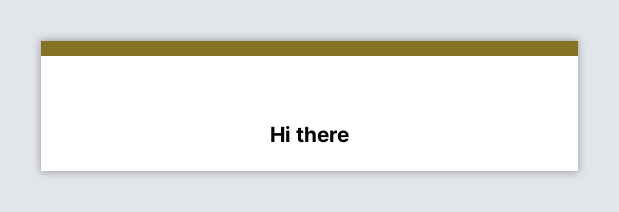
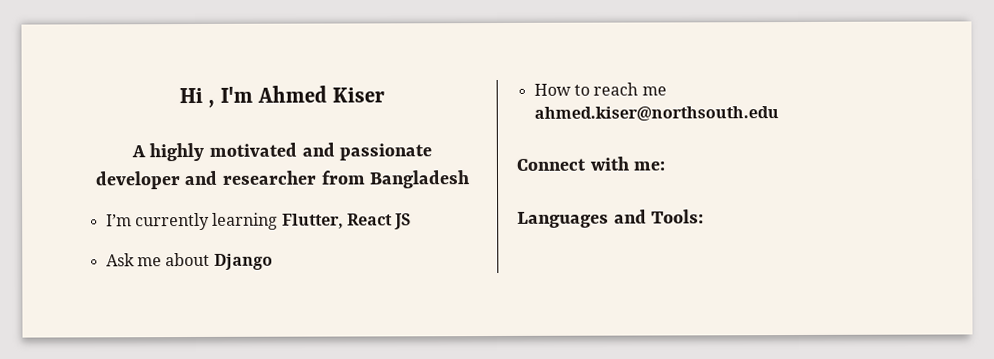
[296,126,350,143] there -> [208,85,386,108] [130,142,433,162] [94,170,471,190] [105,212,412,231] [105,252,273,270] [533,82,667,96] [533,106,779,122] [516,156,666,171] [517,209,705,228] , I'm Ahmed Kiser // A highly motivated and passionate developer and researcher from Bangladesh // I’m currently learning Flutter, React JS // Ask me about Django // How to reach me ahmed.kiser@northsouth.edu // Connect with me: // Languages and Tools:

